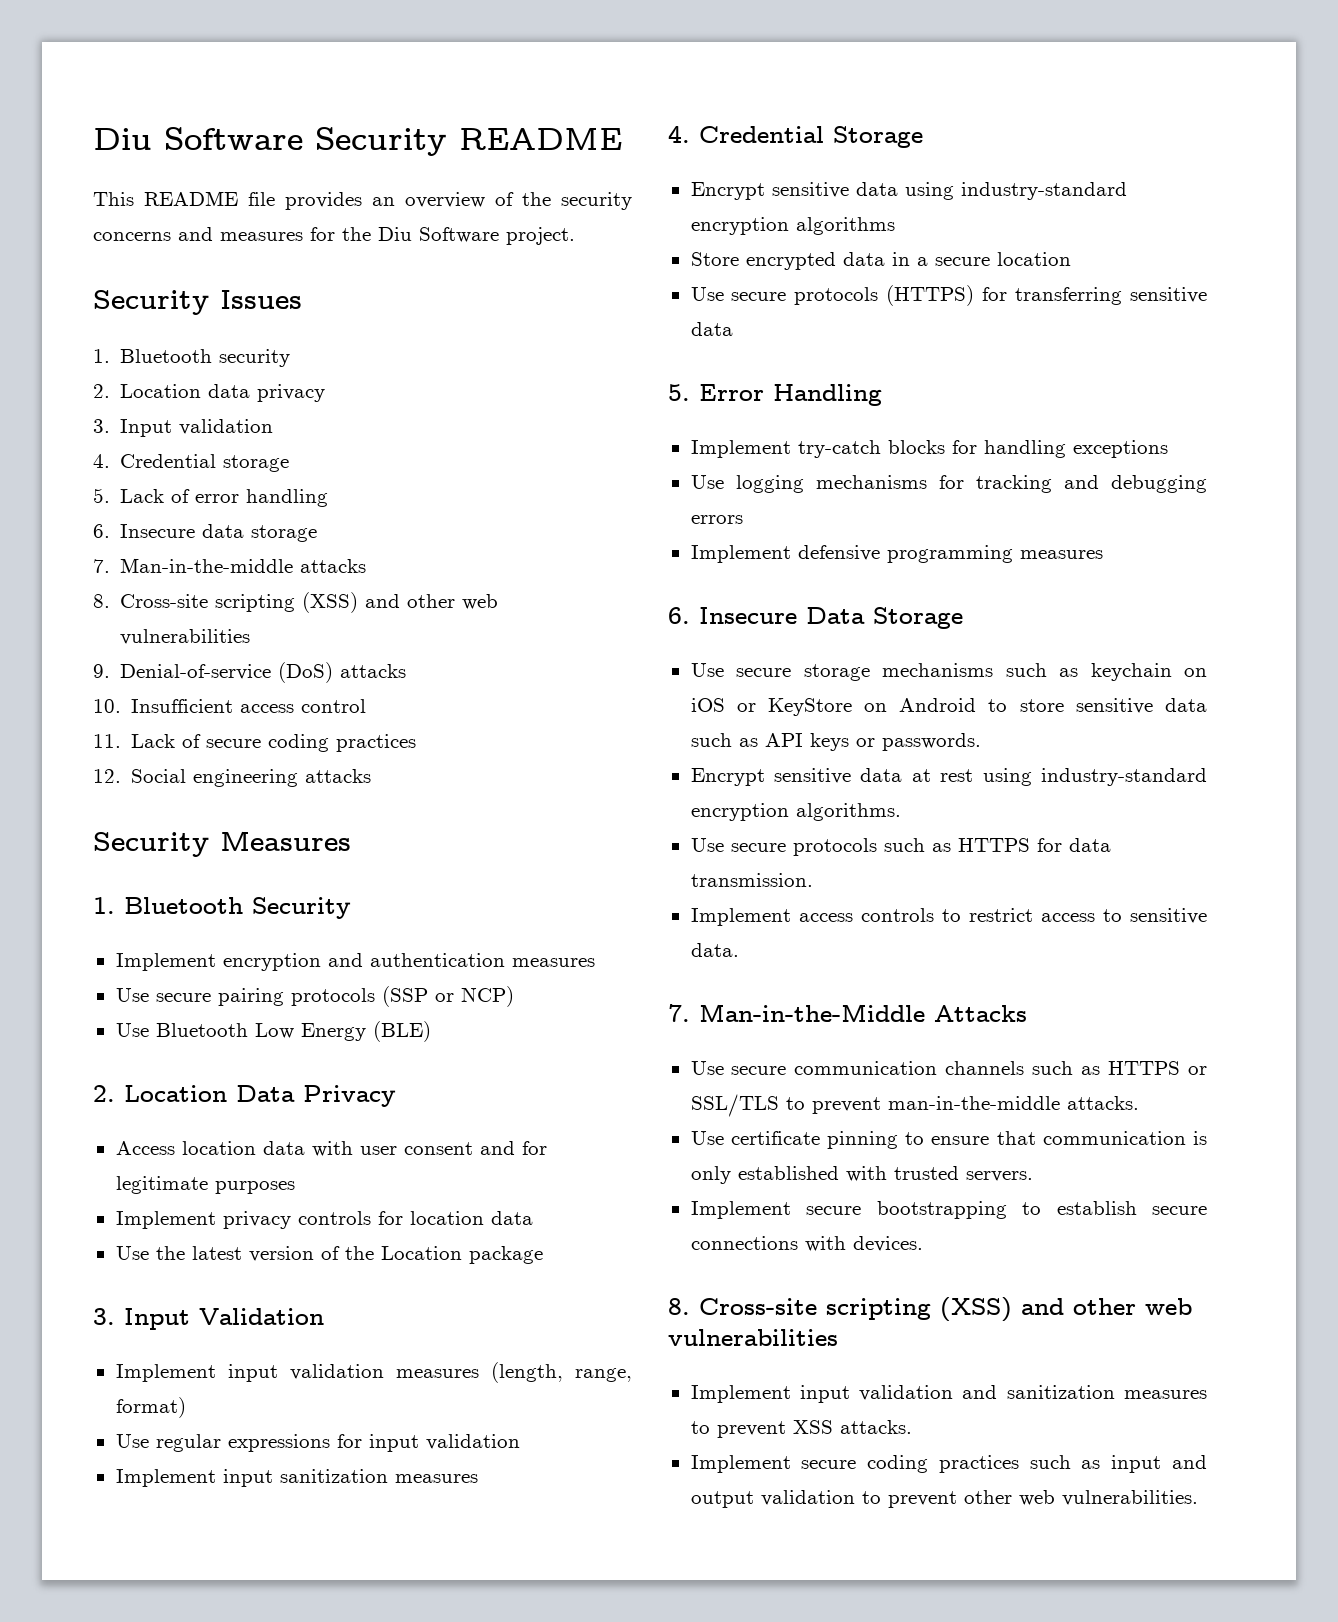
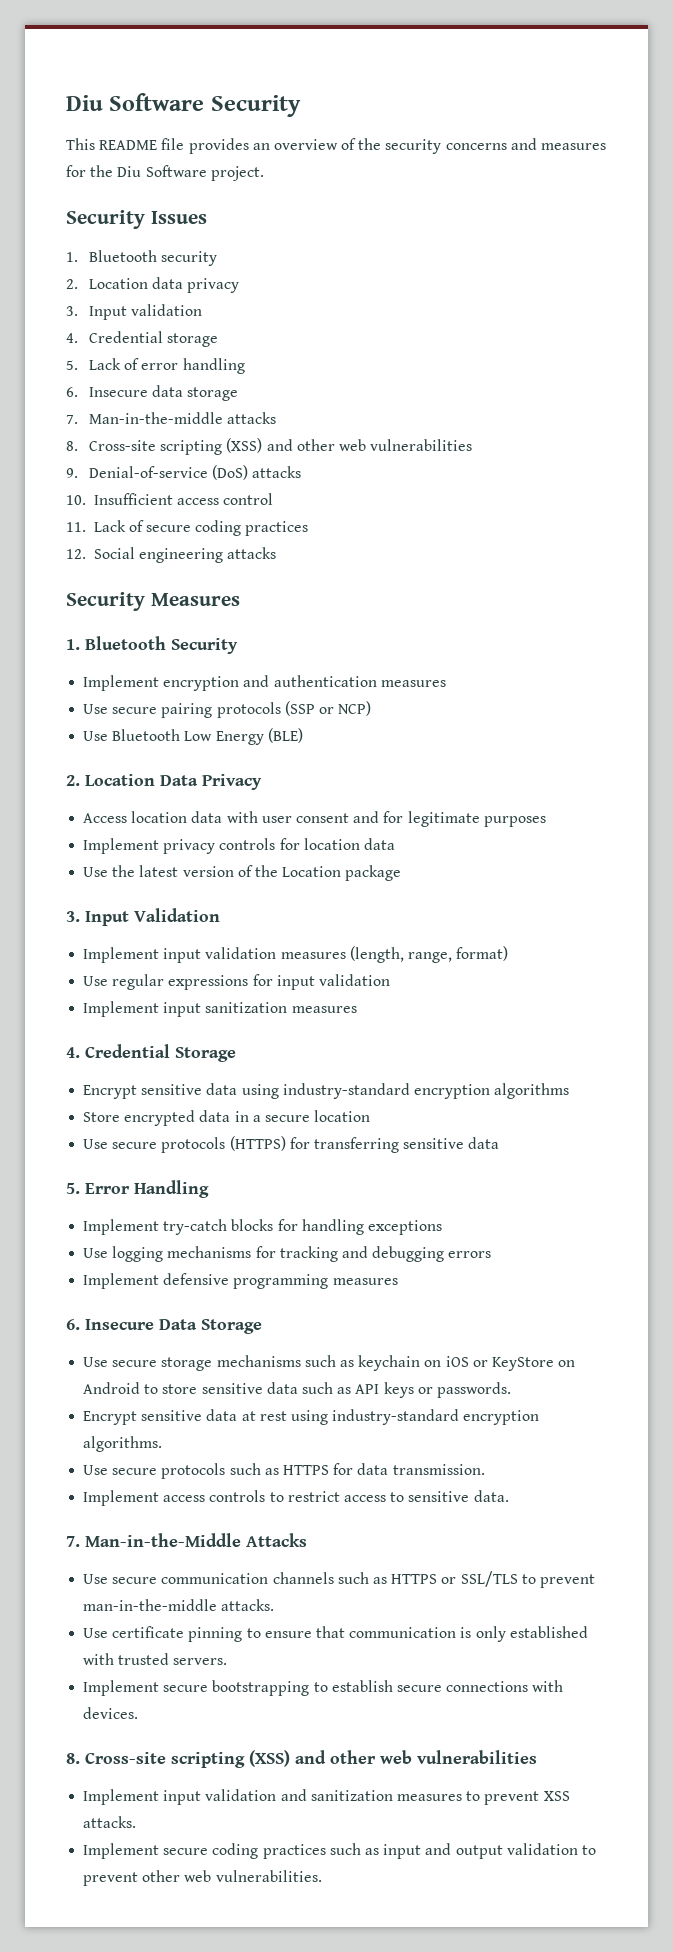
[459,128,622,150] README -> (301, 106) none

